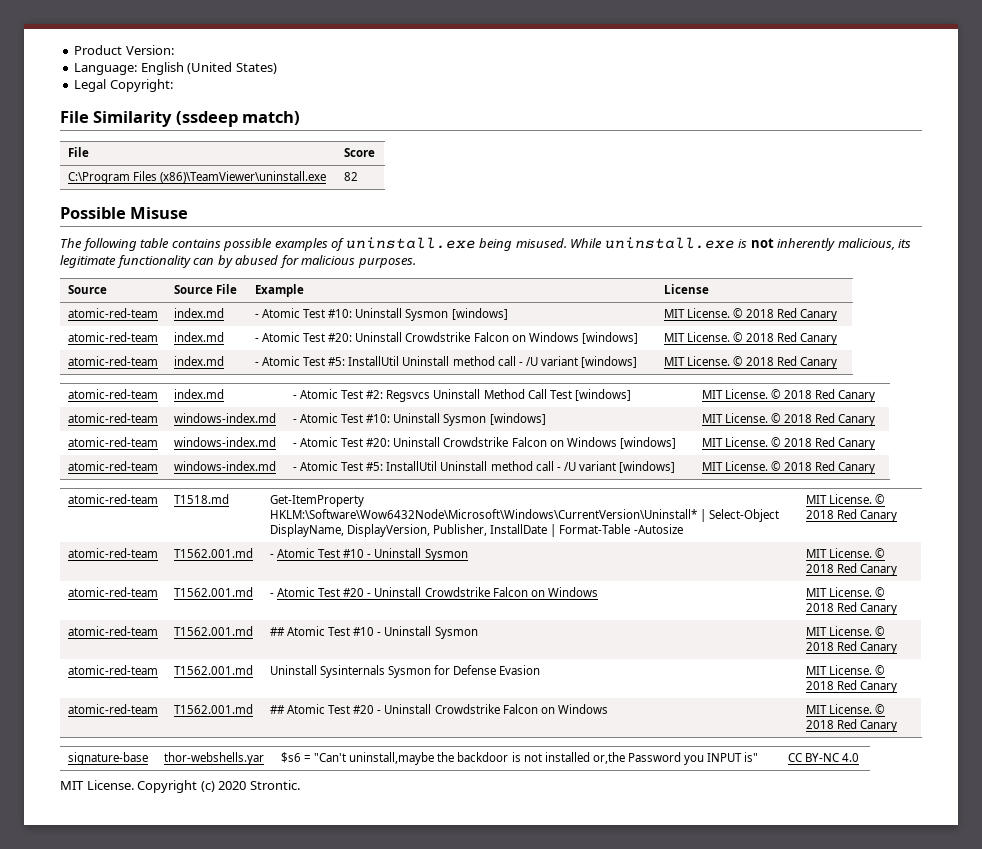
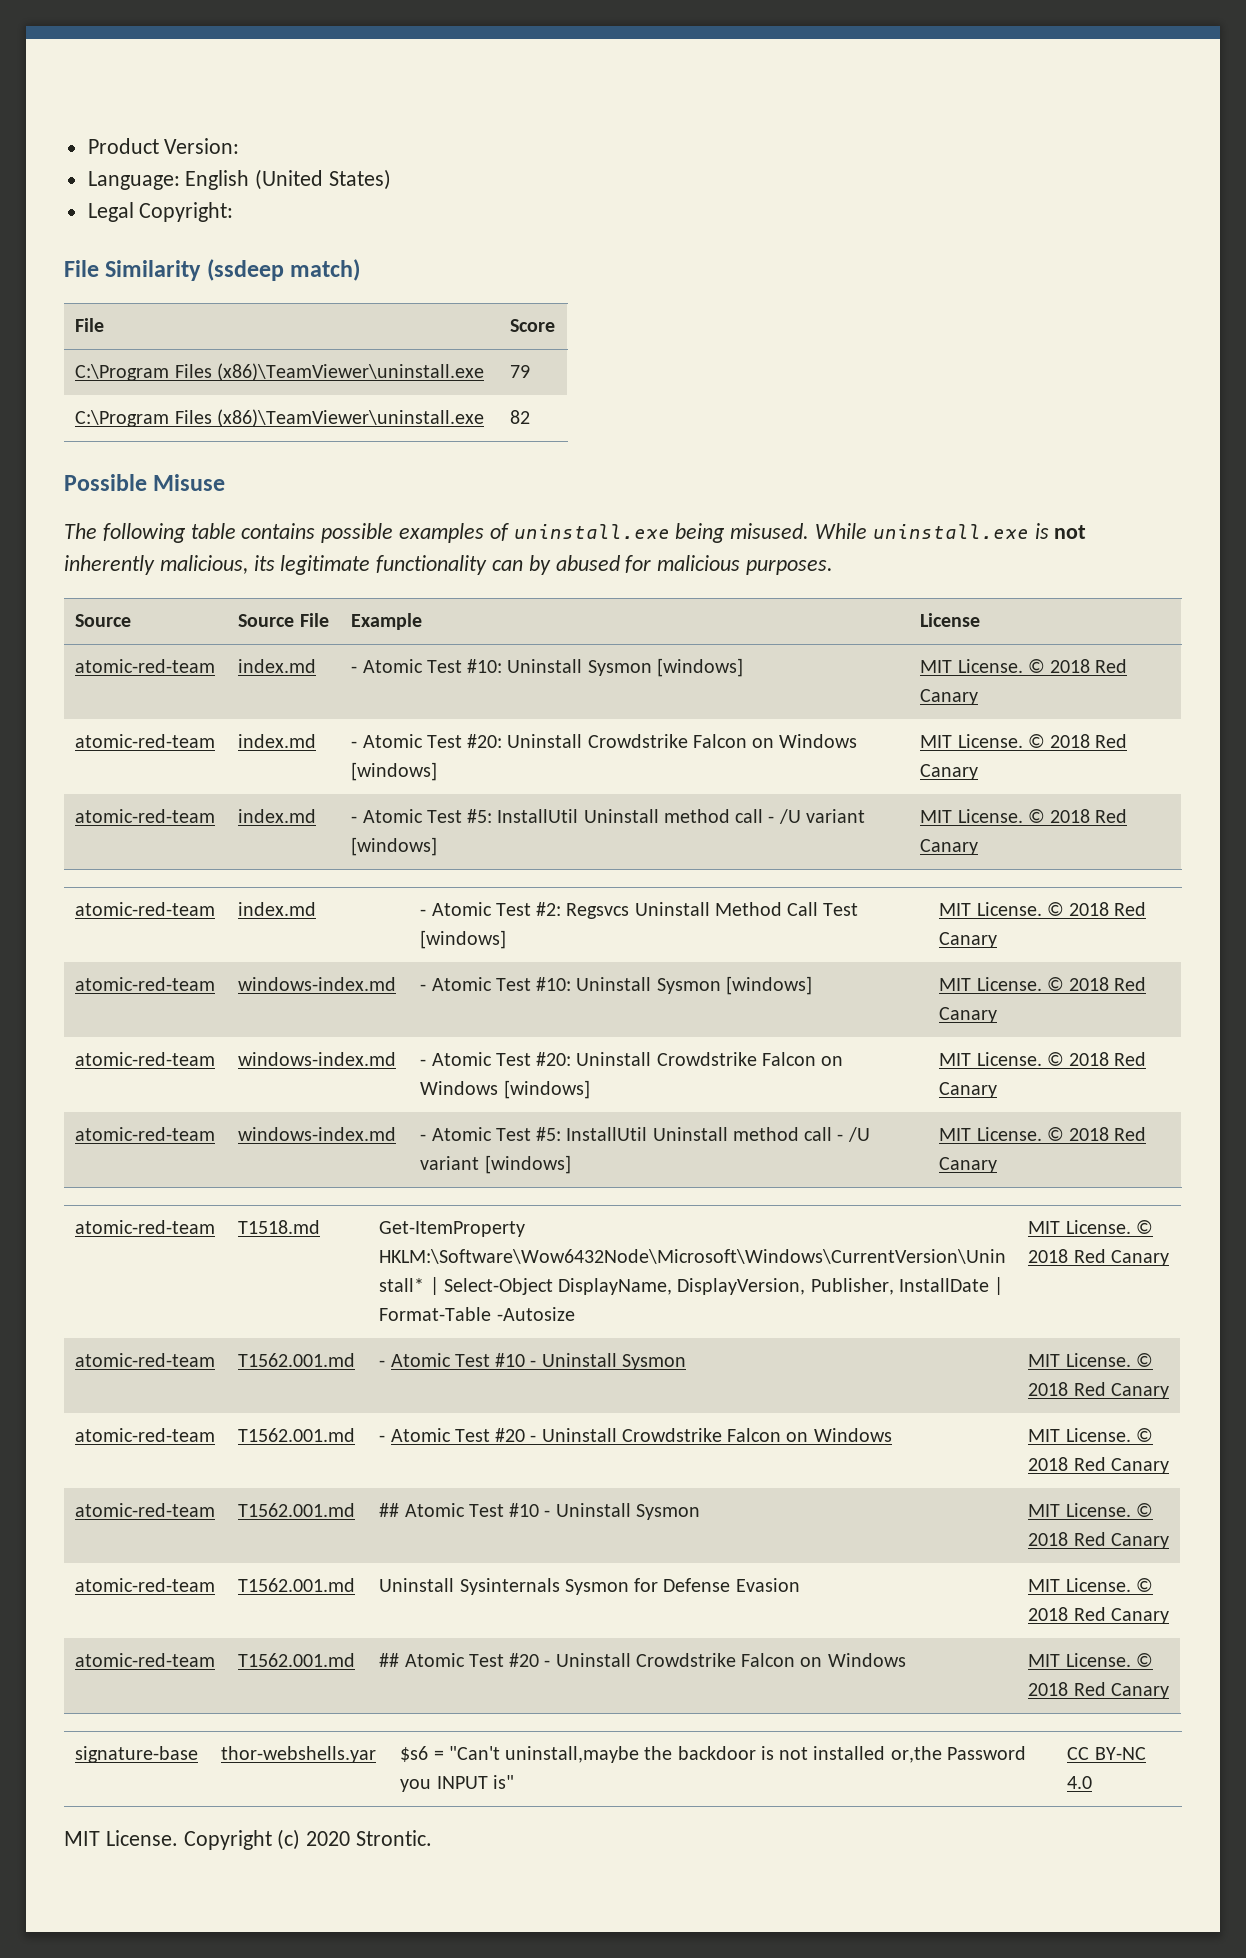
(375, 152) none -> [75,363,484,381] [510,365,531,378] // C:\Program Files (x86)\TeamViewer\uninstall.exe | 79

